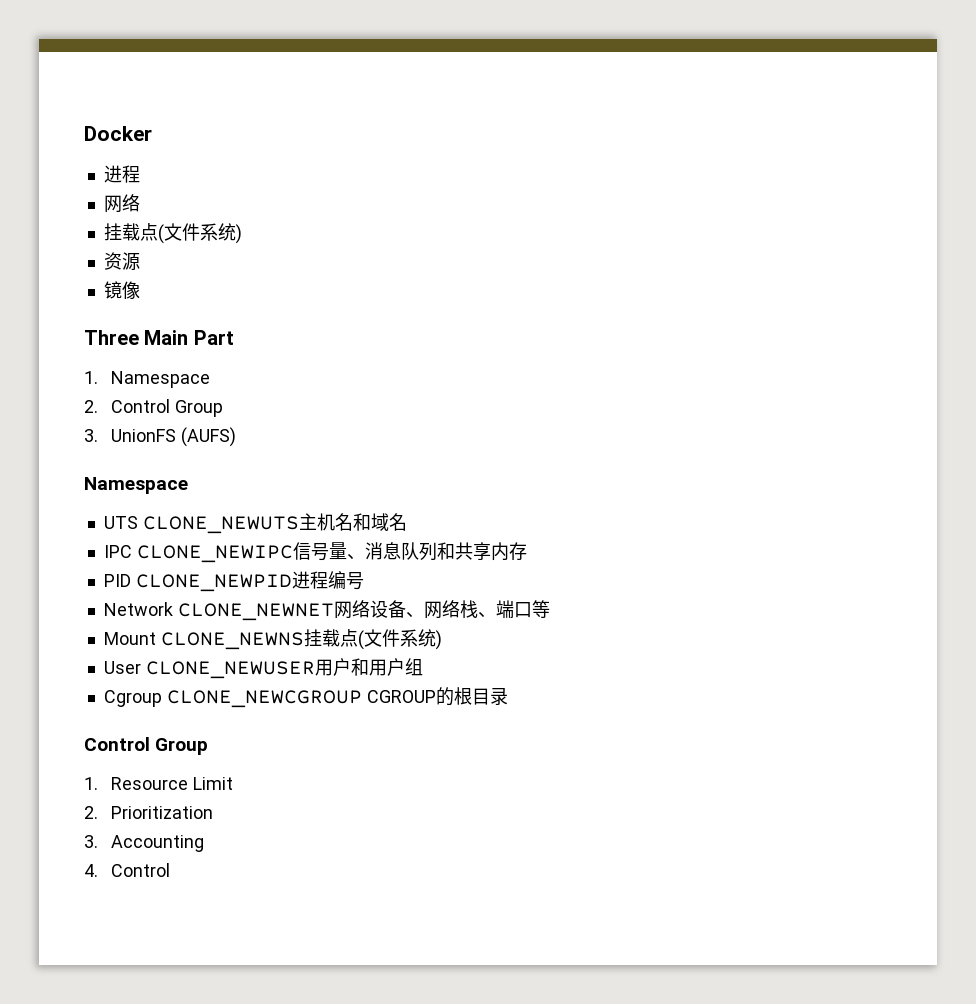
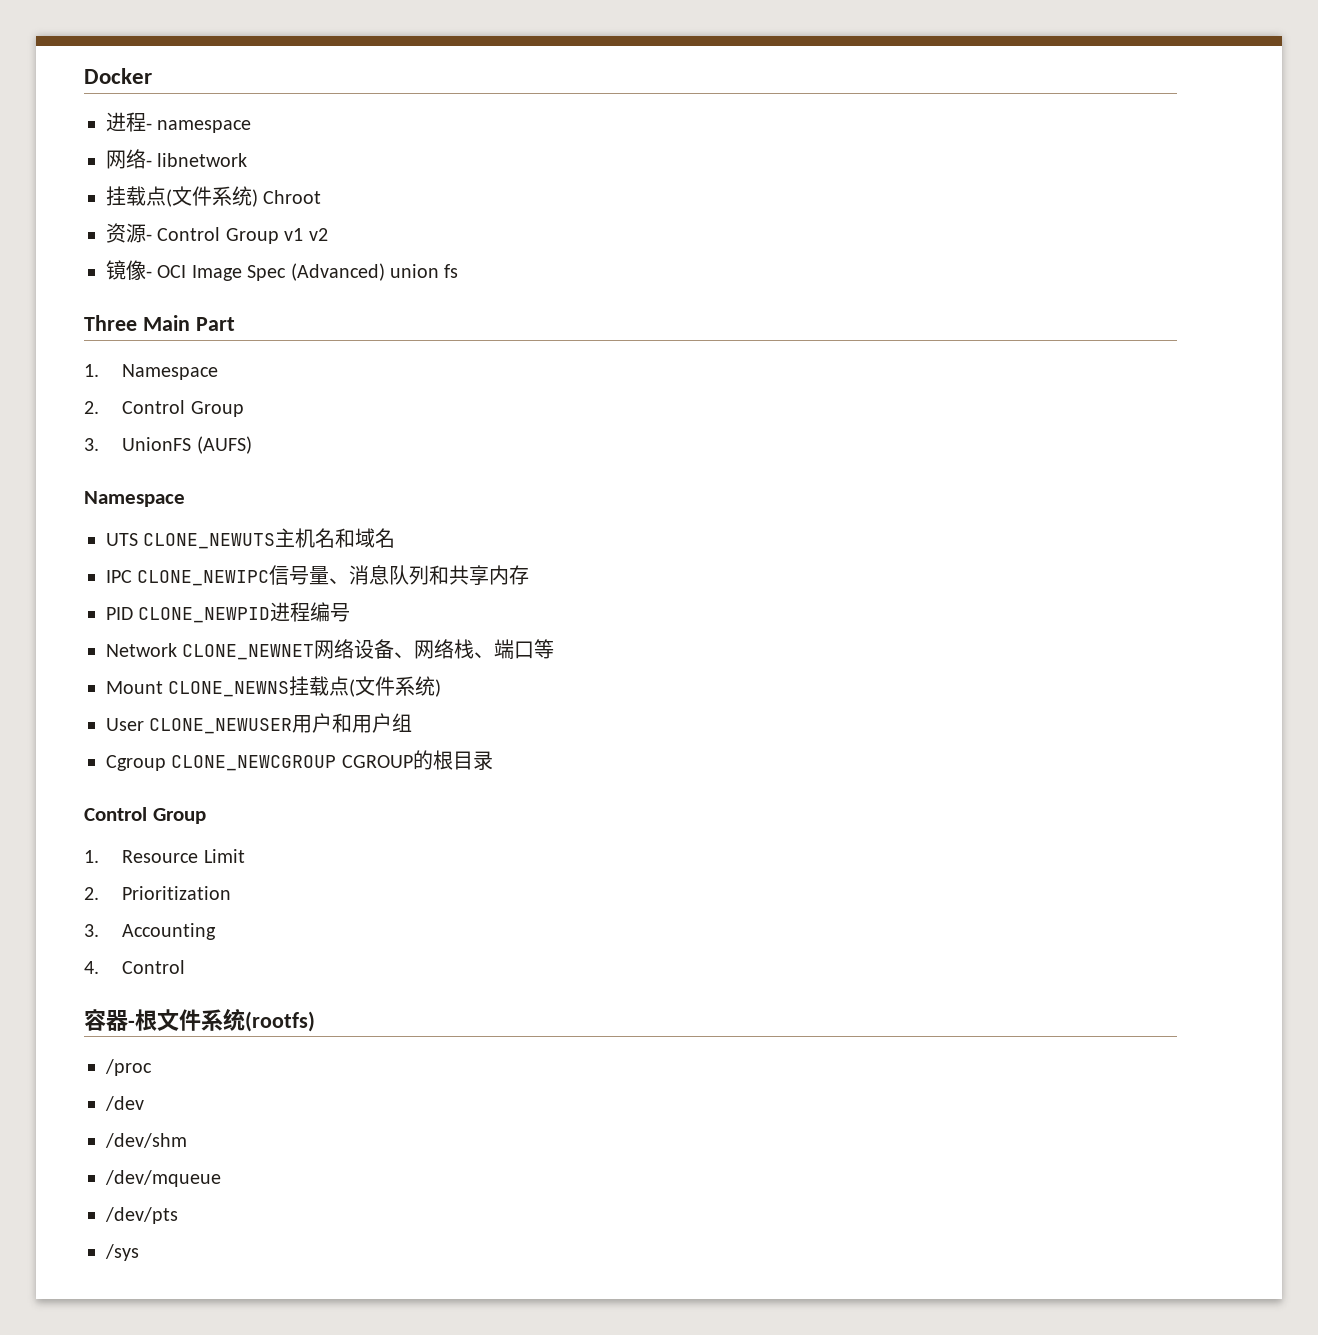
[103,194,140,213] [103,223,242,244] // 网络 // 挂载点(文件系统) -> [146,120,252,133] [106,149,248,169] [106,186,322,207] - namespace // 网络- libnetwork // 挂载点(文件系统) Chroot
[103,281,140,299] // 镜像 -> [146,227,328,244] [106,260,459,281] - Control Group v1 v2 // 镜像- OCI Image Spec (Advanced) union fs
(170, 870) none -> [84,1008,315,1032] [105,1059,152,1076] [105,1096,144,1111] [105,1133,187,1148] [105,1170,221,1187] [105,1207,178,1224] [105,1244,139,1261] // 容器-根文件系统(rootfs) // /proc // /dev // /dev/shm // /dev/mqueue // /dev/pts // /sys

